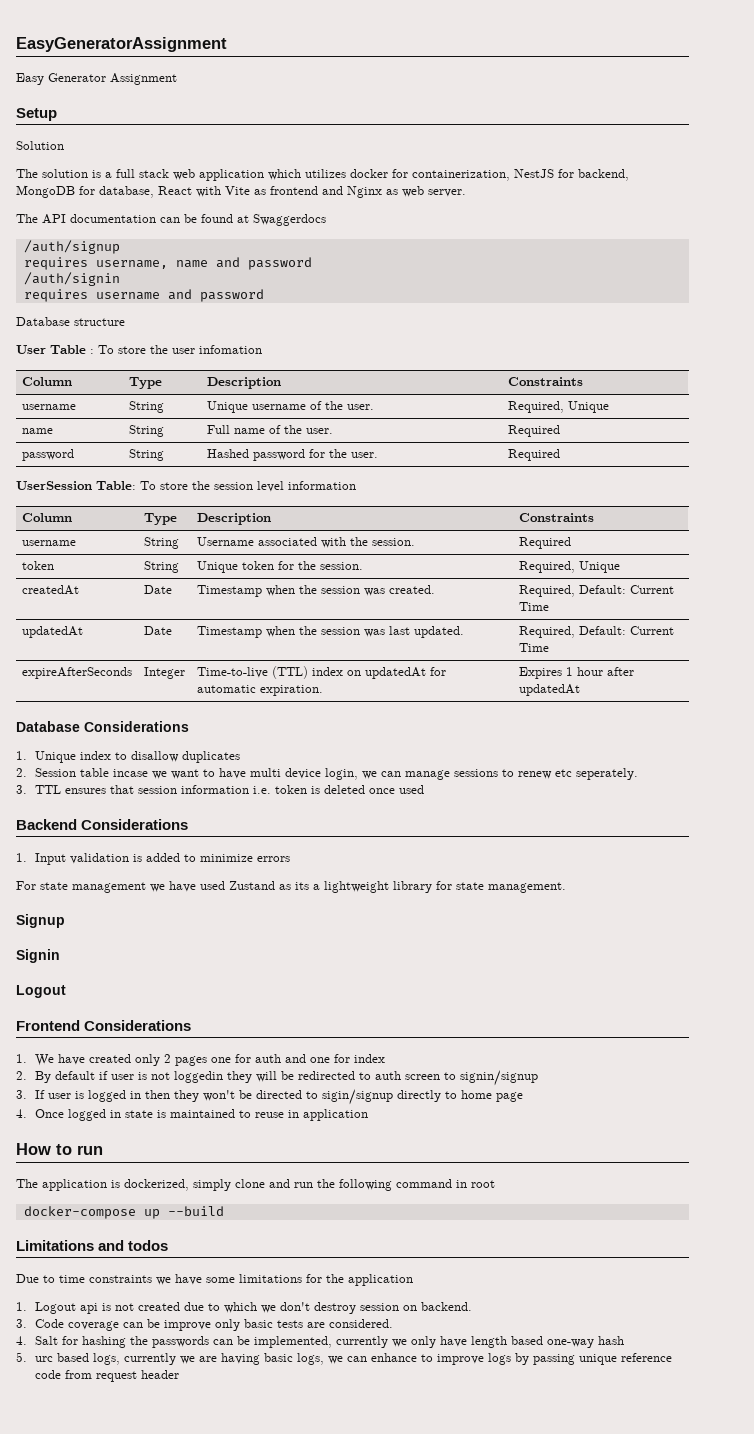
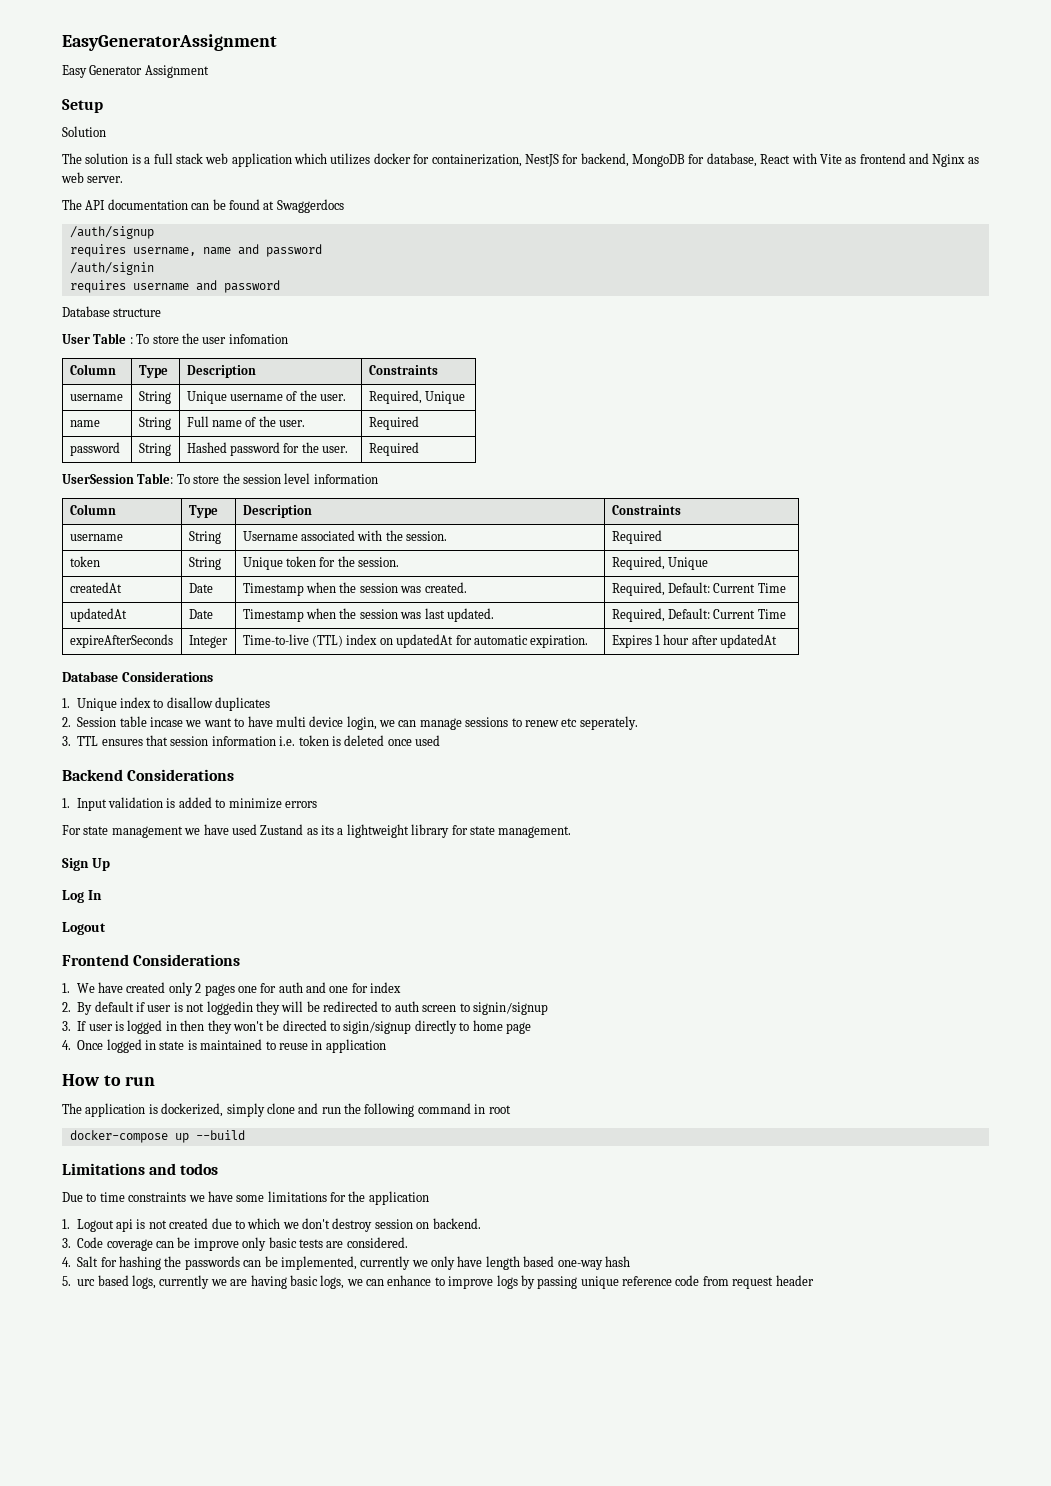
[16,914,65,928] [16,949,60,963] Signup // Signin -> [62,858,110,871] [62,890,102,903] Sign Up // Log In

